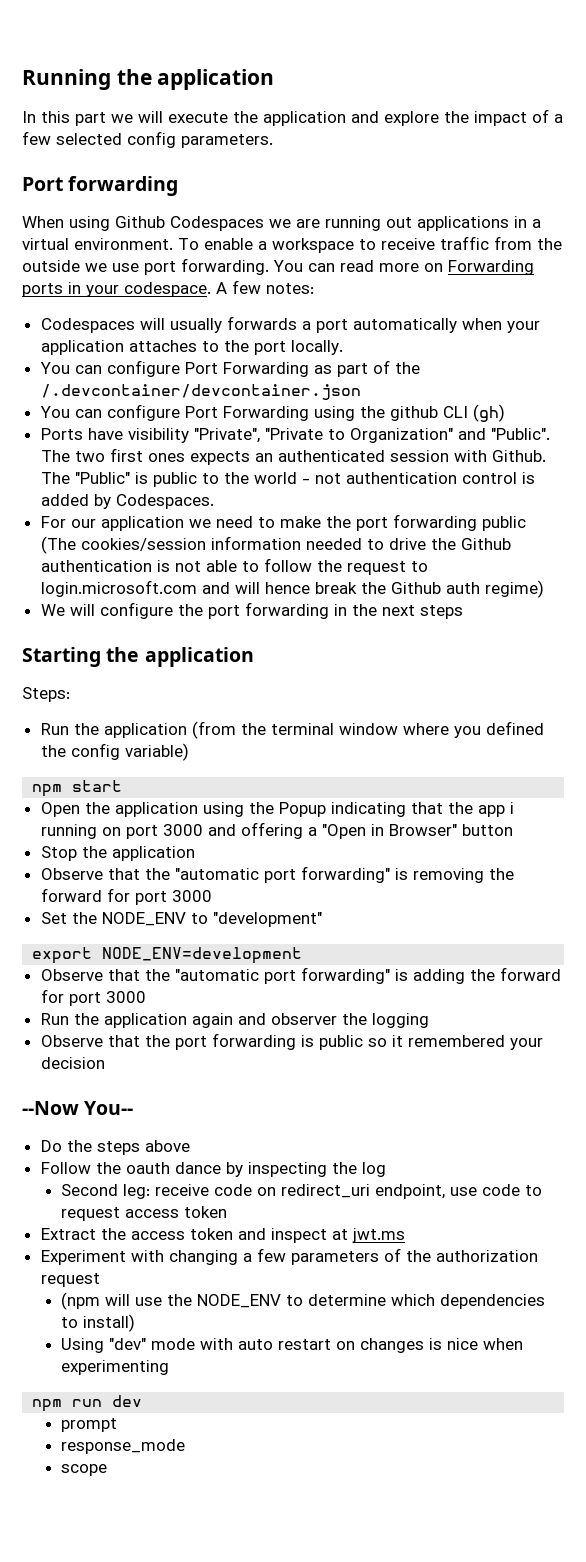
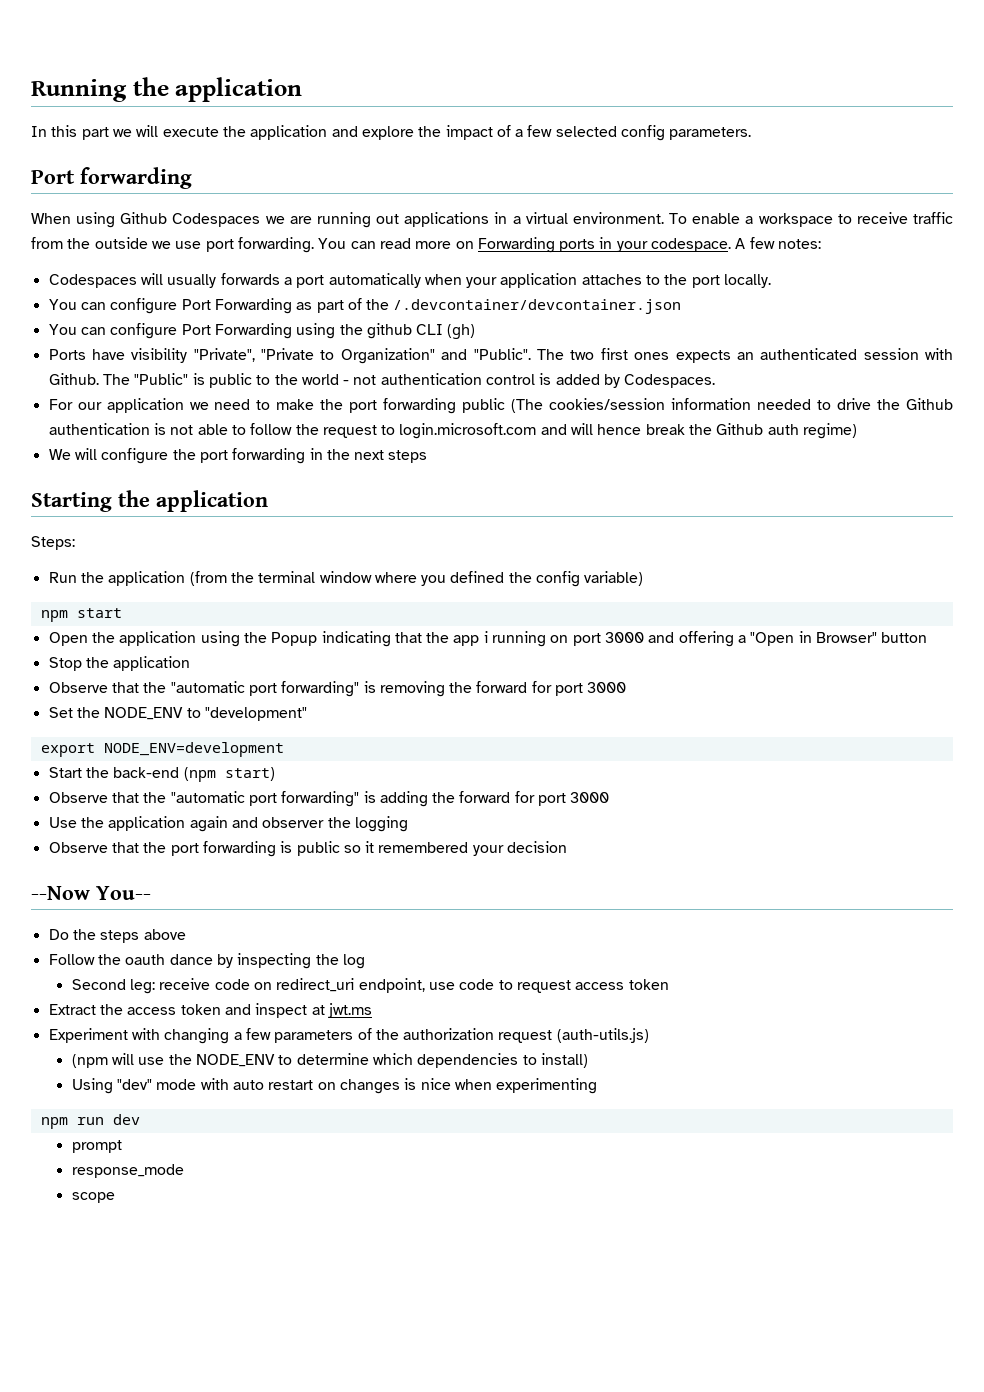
(303, 955) none -> [48,767,275,782] // Start the back-end (npm start)
[40,1013,69,1025] Run -> [48,817,77,828] Use
(100, 1280) none -> [556,1028,649,1043] (auth-utils.js)

